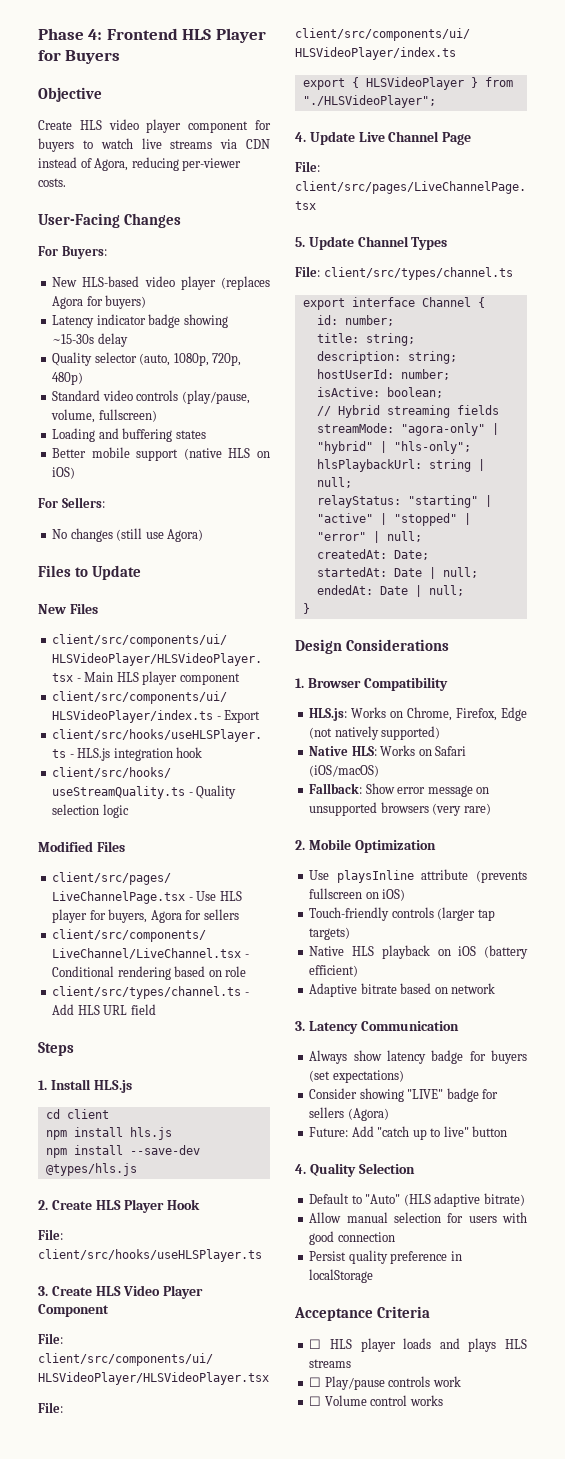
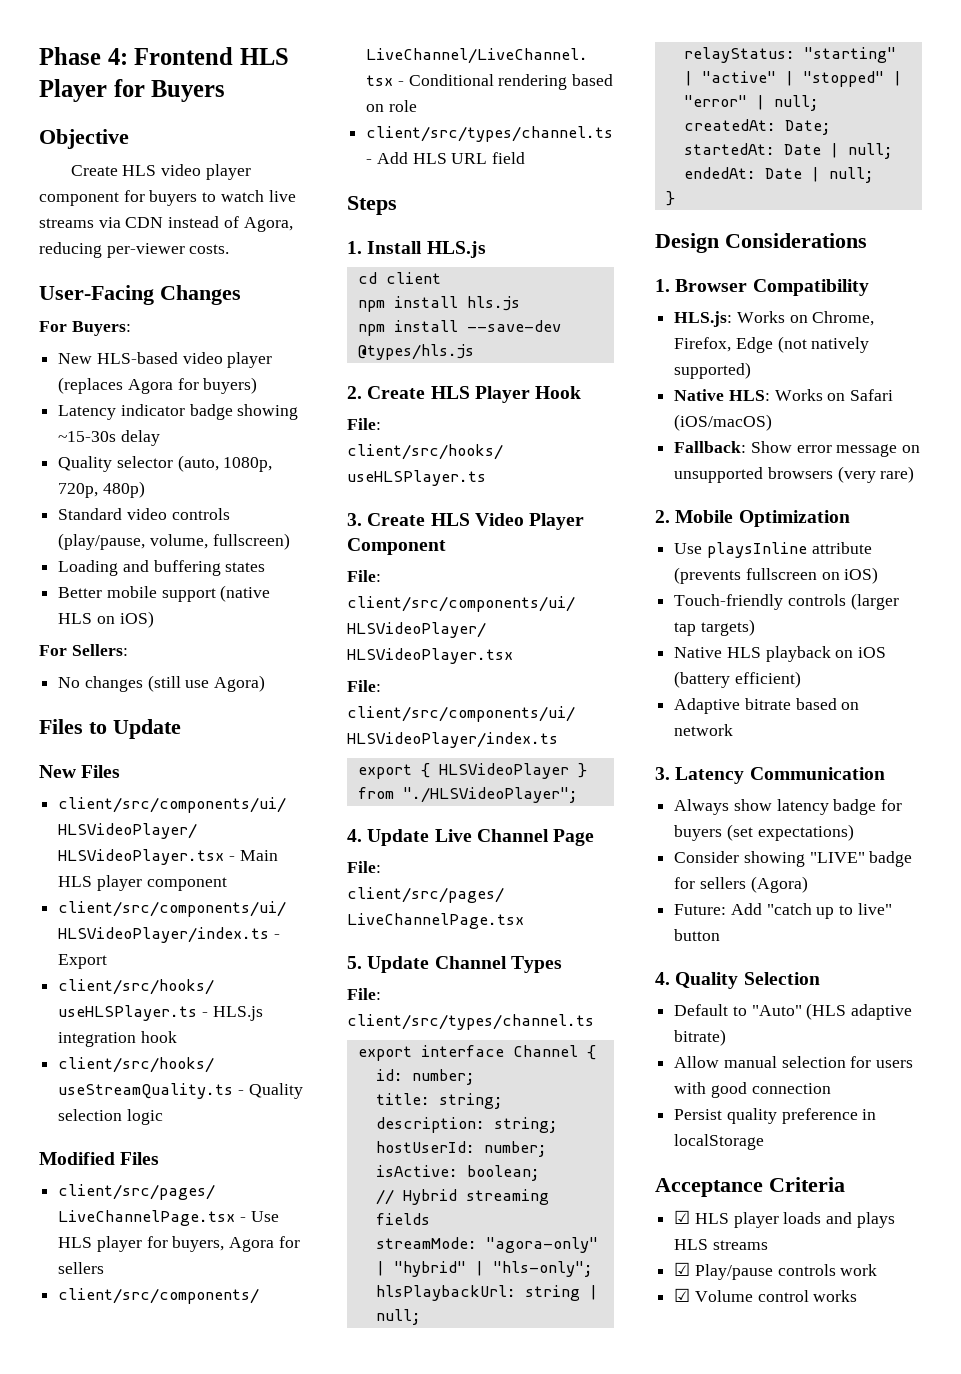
[309,1339,322,1349] ☐ -> [674,1210,691,1224] ☑
[309,1377,322,1387] ☐ -> [674,1262,691,1276] ☑
[309,1396,322,1406] ☐ -> [674,1288,691,1302] ☑

